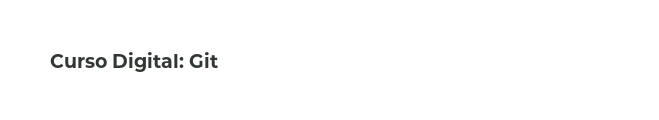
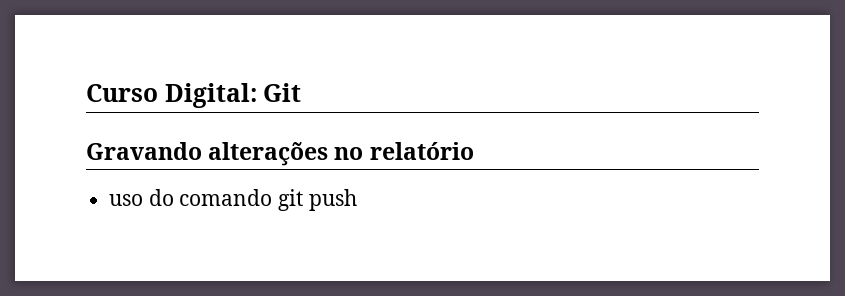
(219, 60) none -> [86,142,474,166] [109,189,357,211] // Gravando alterações no relatório // uso do comando git push

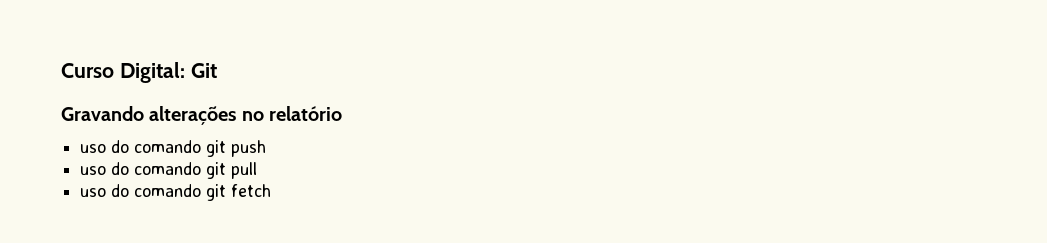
(357, 200) none -> [80,162,258,179] [80,184,272,201] // uso do comando git pull // uso do comando git fetch

